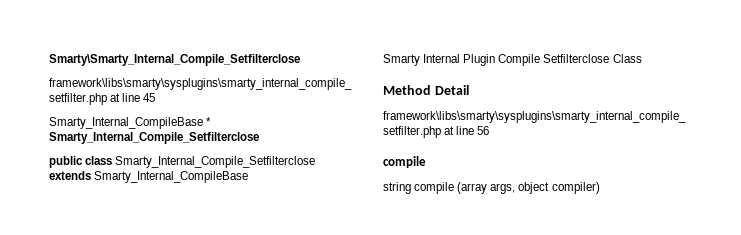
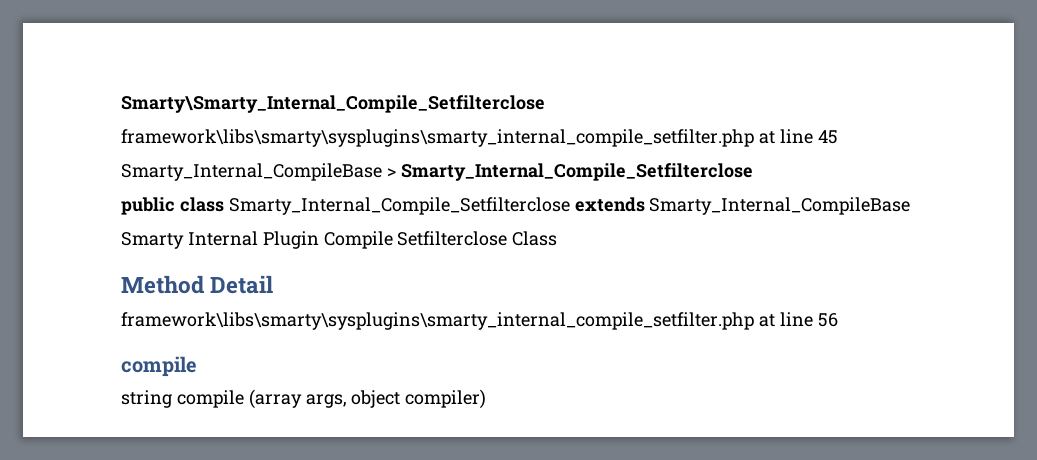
[206,117,212,126] * -> [386,168,396,177] >

